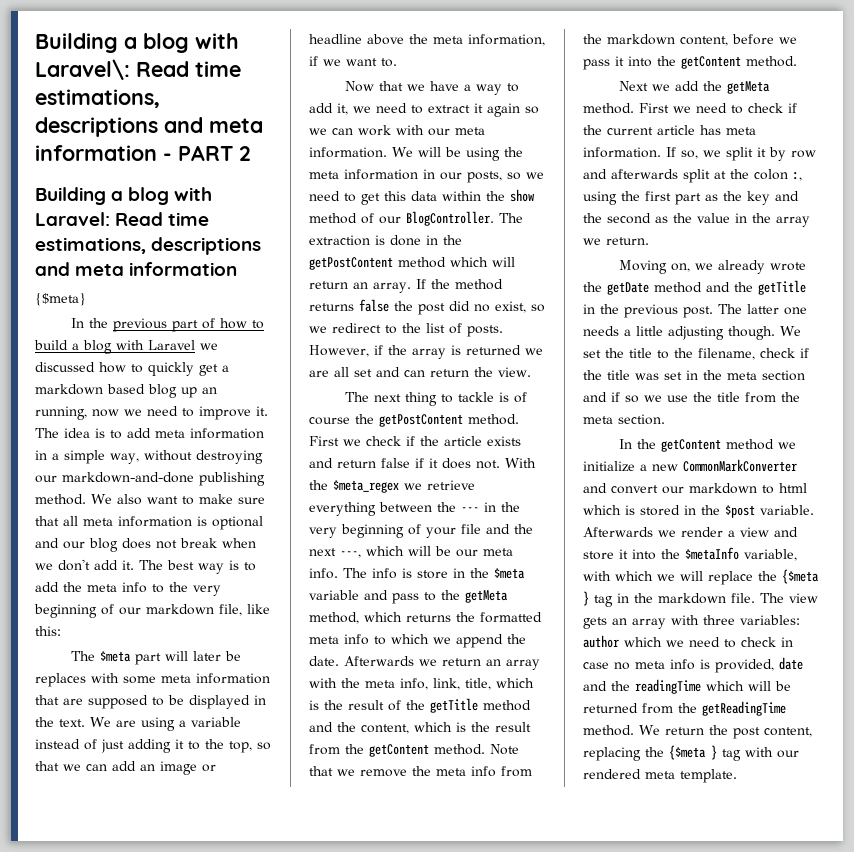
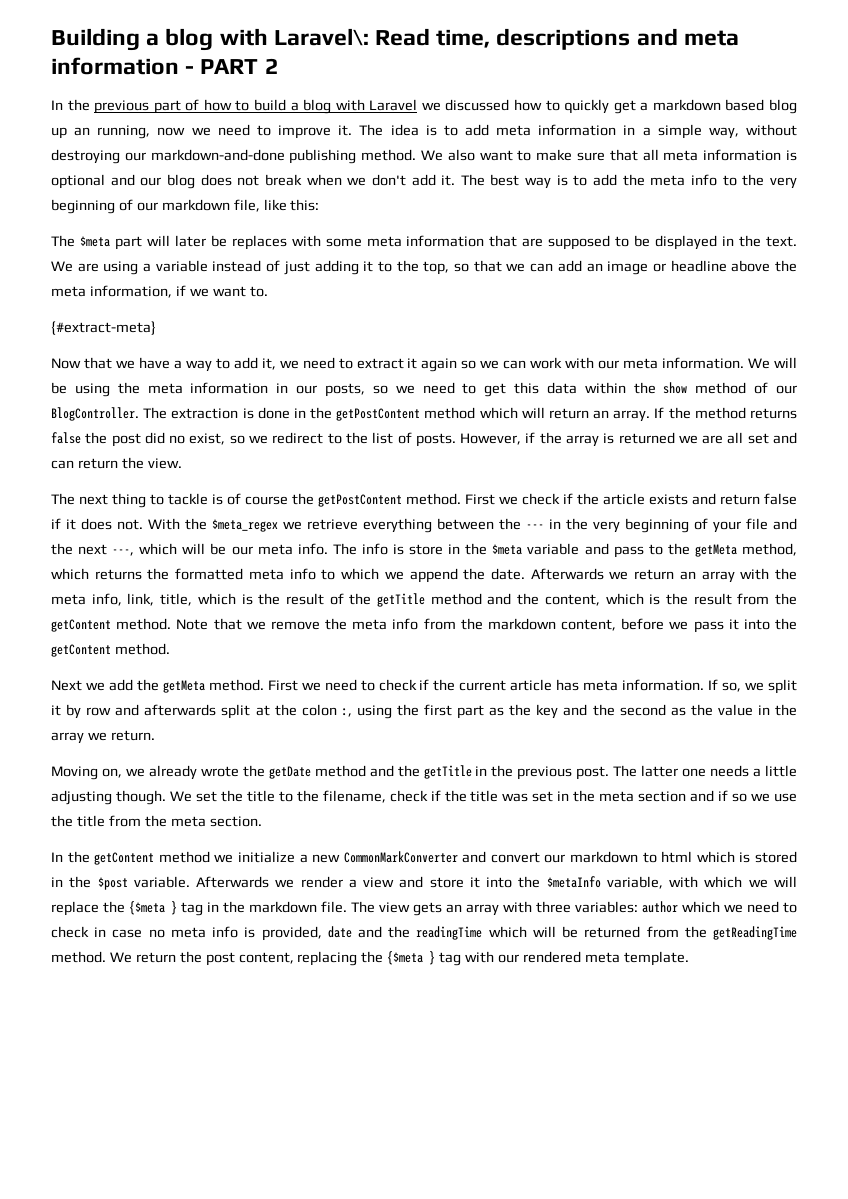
[195,61,241,77] [35,89,160,108] time estimations, -> [436,29,491,48] time,
[35,187,213,205] [35,212,210,226] [35,237,262,255] [35,262,238,276] [35,293,86,306] // Building a blog with Laravel: Read time estimations, descriptions and meta information // {$meta} -> (278, 66) none
(397, 62) none -> [51,321,156,335] // {#extract-meta}

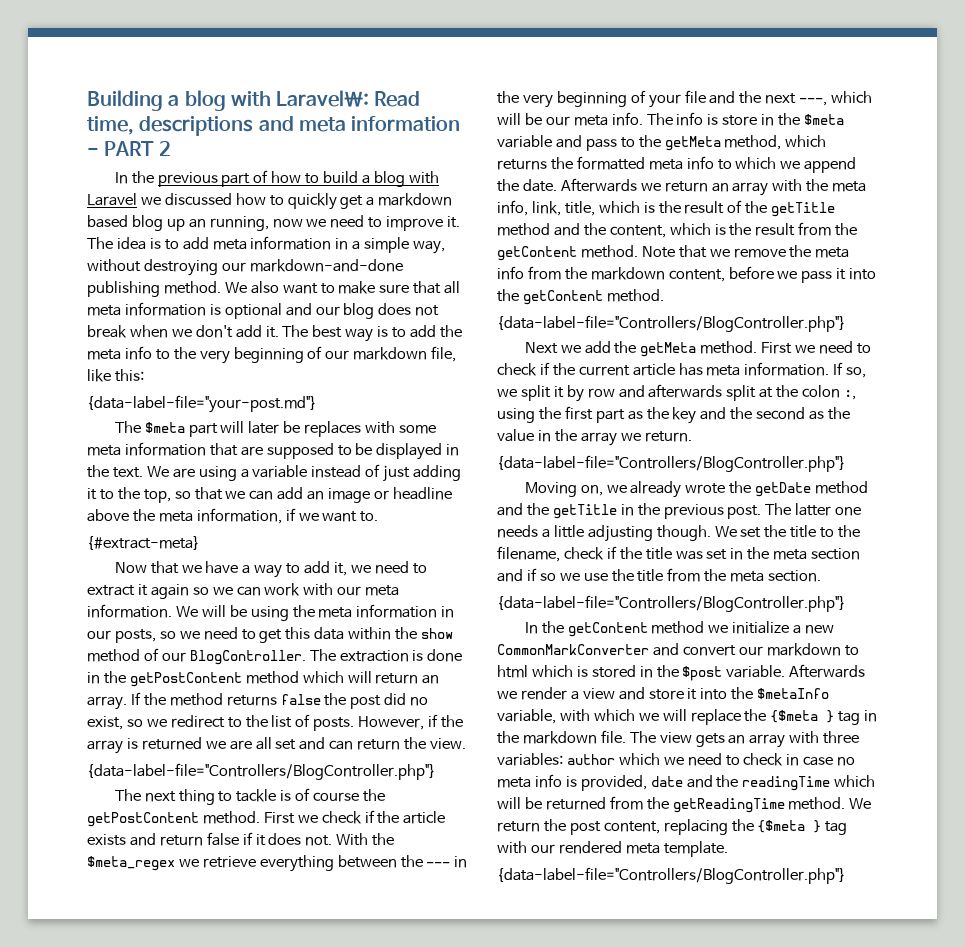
(320, 205) none -> [87,395,317,413] // {data-label-file="your-post.md"}
(182, 463) none -> [87,763,436,780] // {data-label-file="Controllers/BlogController.php"}
(170, 649) none -> [497,315,846,332] // {data-label-file="Controllers/BlogController.php"}
(155, 735) none -> [497,455,846,472] // {data-label-file="Controllers/BlogController.php"}
(262, 821) none -> [497,595,846,612] // {data-label-file="Controllers/BlogController.php"}
(689, 958) none -> [497,867,846,884] // {data-label-file="Controllers/BlogController.php"}

